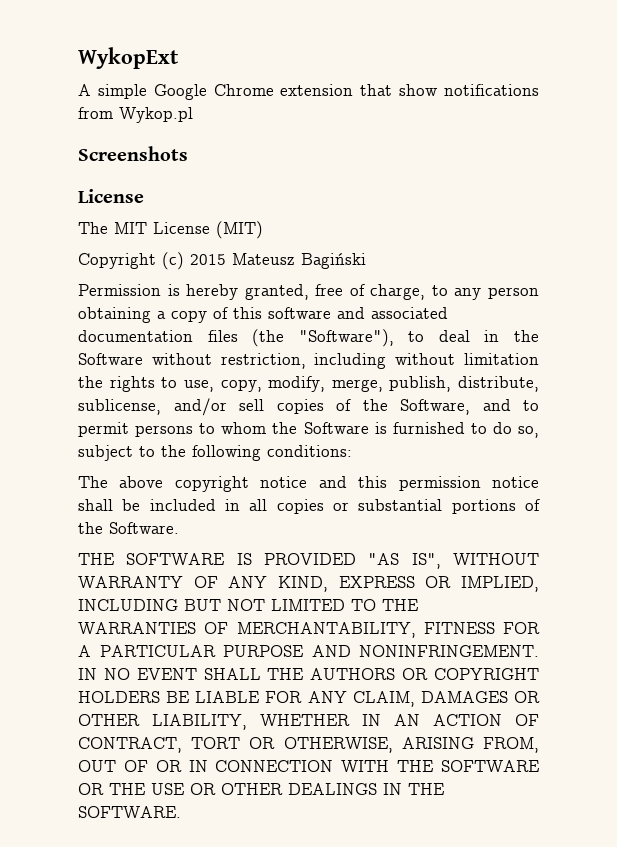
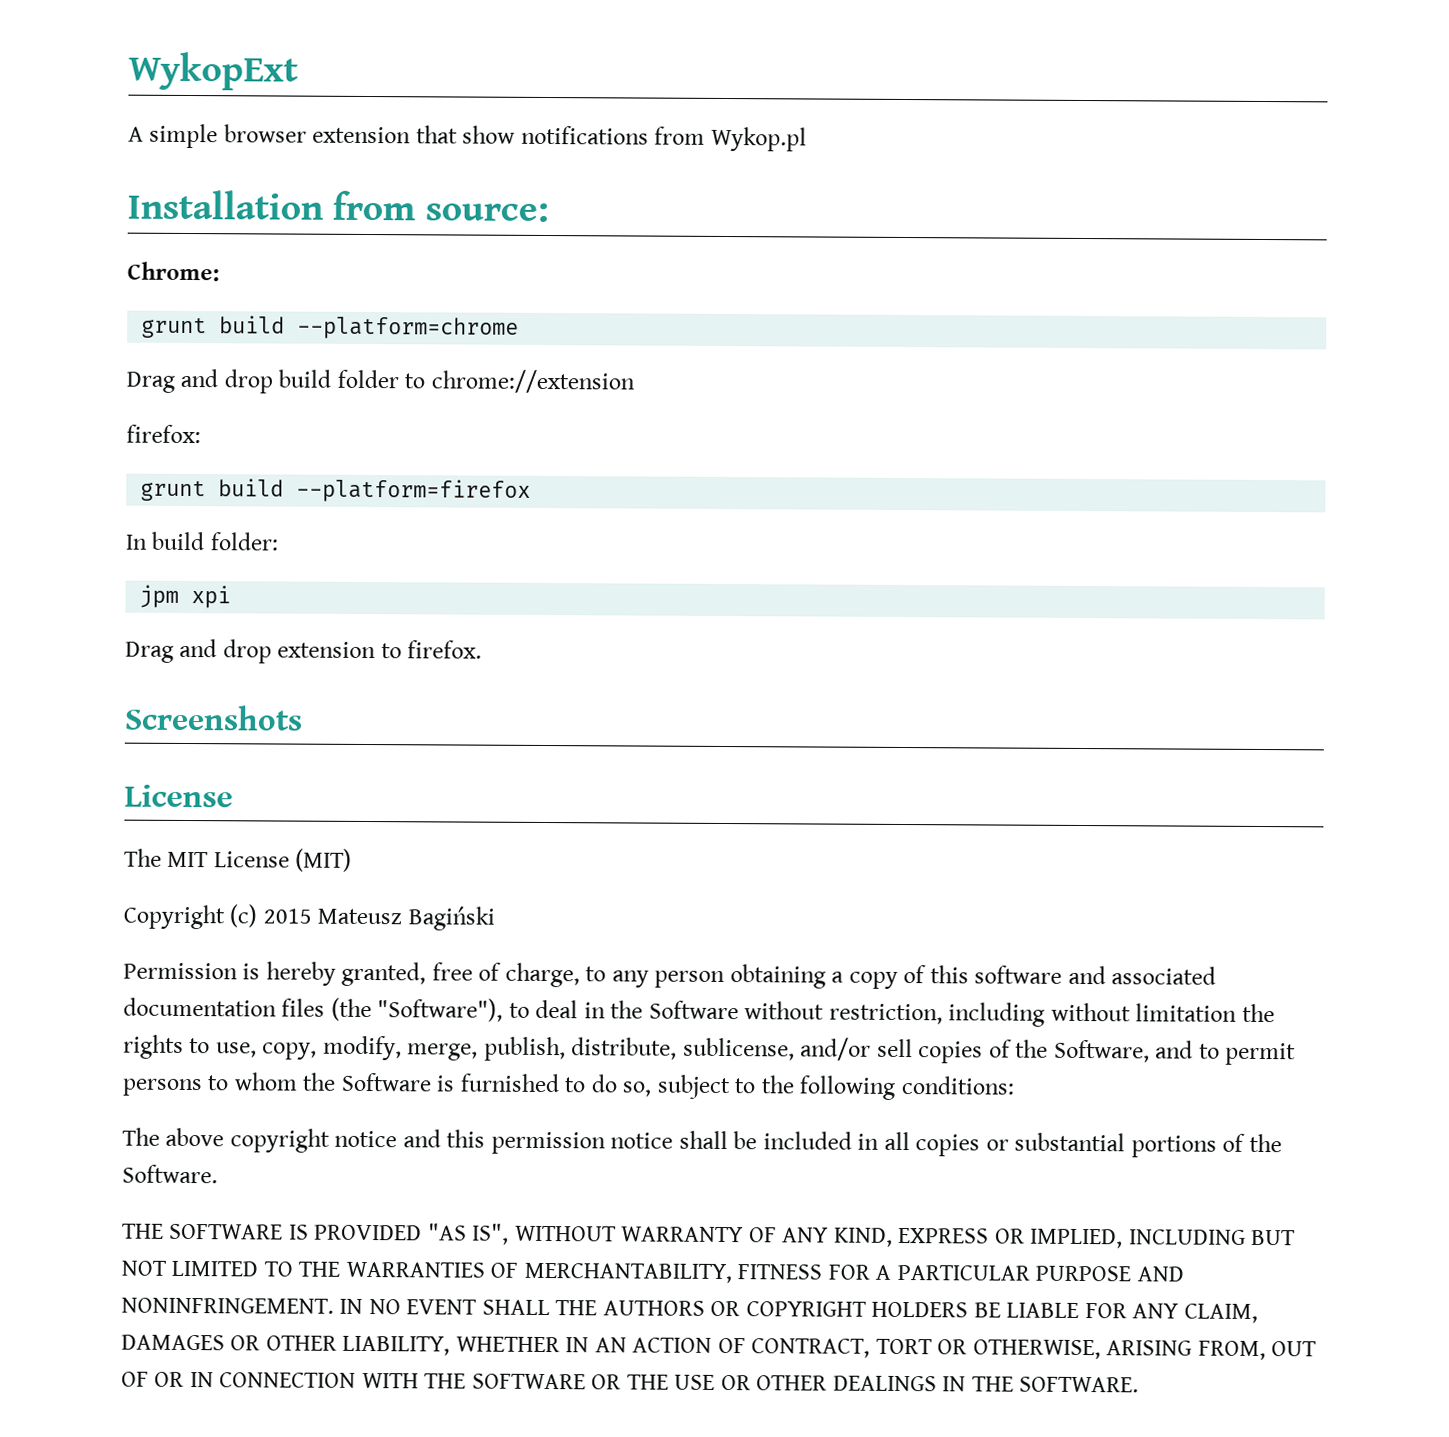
[153,84,274,100] Google Chrome -> [223,124,307,143] browser
(193, 115) none -> [127,189,550,223] [127,261,220,282] [141,315,520,340] [126,368,635,394] [126,424,201,444] [140,478,532,503] [125,531,279,551] [139,584,232,609] [125,638,483,664] // Installation from source: // Chrome: // grunt build --platform=chrome // Drag and drop build folder to chrome://extension // firefox: // grunt build --platform=firefox // In build folder: // jpm xpi // Drag and drop extension to firefox.

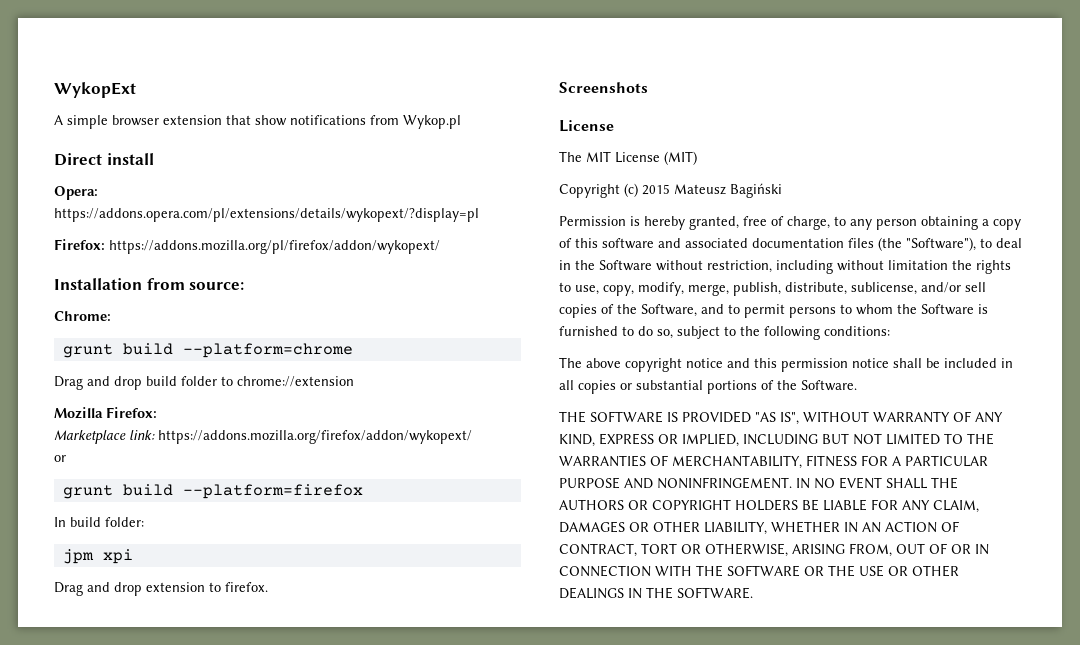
(807, 139) none -> [54,153,154,166] [54,186,98,200] [54,208,479,222] [54,239,440,254] // Direct install // Opera: https://addons.opera.com/pl/extensions/details/wykopext/?display=pl // Firefox: https://addons.mozilla.org/pl/firefox/addon/wykopext/
[126,424,201,444] firefox: -> [54,407,157,419] [54,430,472,444] [54,455,66,462] Mozilla Firefox: // Marketplace link: https://addons.mozilla.org/firefox/addon/wykopext/ // or

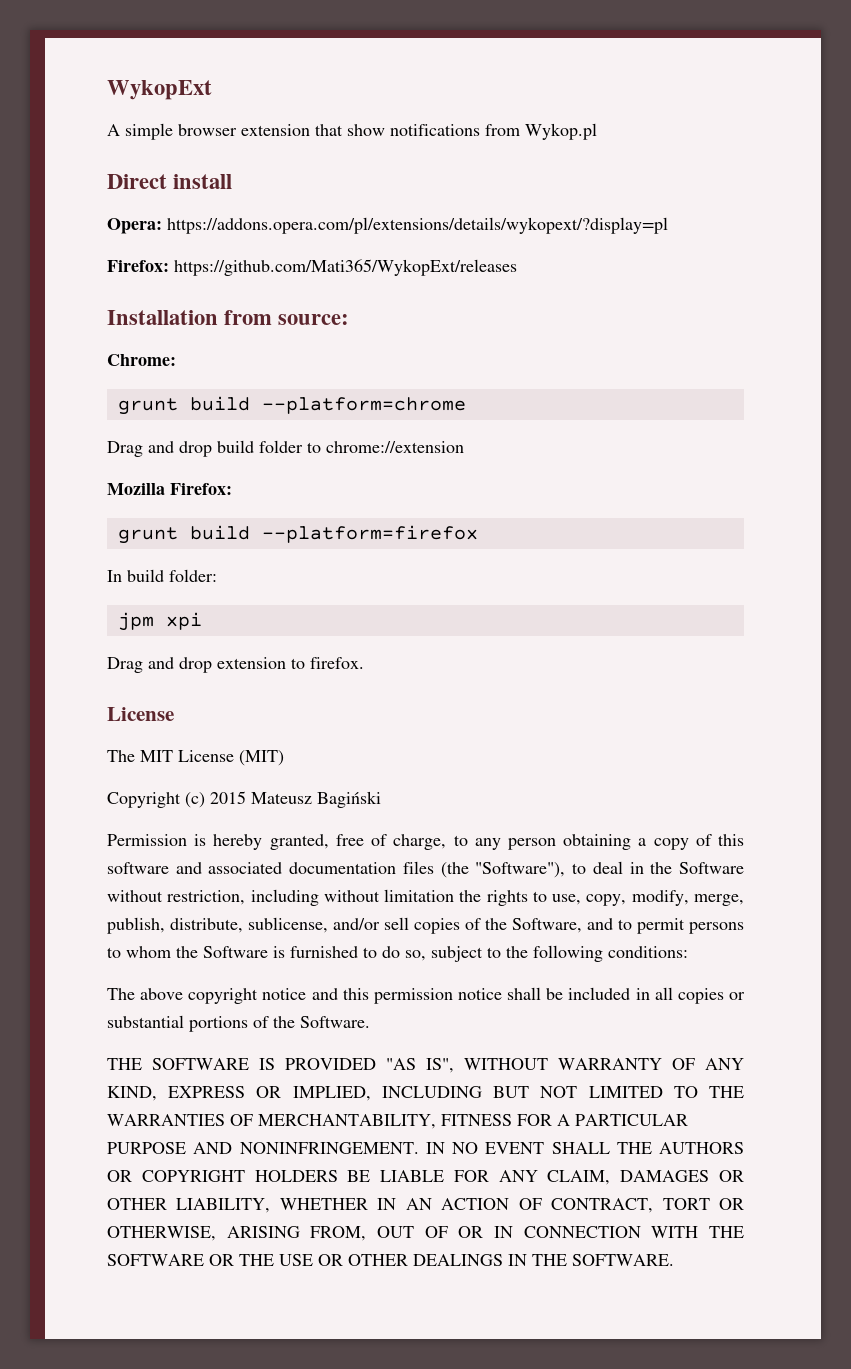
[109,240,440,254] https://addons.mozilla.org/pl/firefox/addon/wykopext/ -> [174,259,517,276] https://github.com/Mati365/WykopExt/releases
[54,430,472,444] [54,455,66,462] // Marketplace link: https://addons.mozilla.org/firefox/addon/wykopext/ // or -> (232, 489) none
[559,82,648,93] // Screenshots -> (364, 663) none

